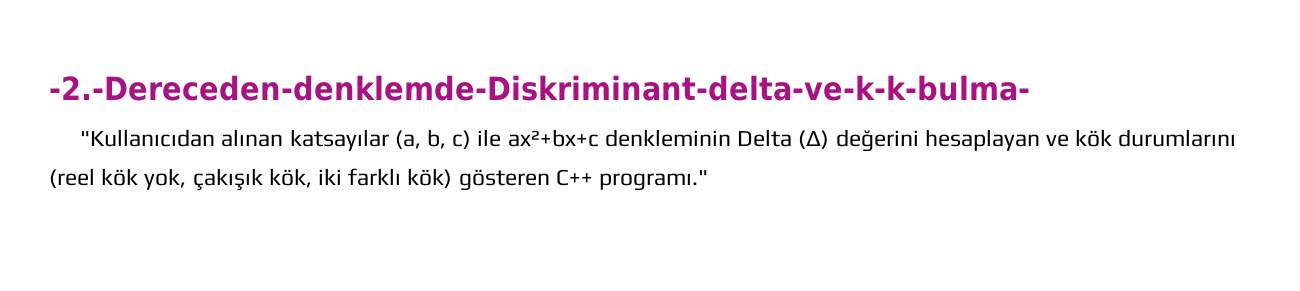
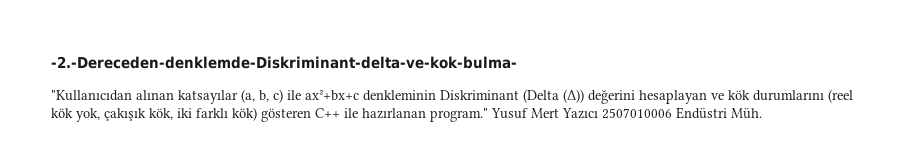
[49,75,1030,101] -2.-Dereceden-denklemde-Diskriminant-delta-ve-k-k-bulma- -> [51,56,517,69] -2.-Dereceden-denklemde-Diskriminant-delta-ve-kok-bulma-
[737,129,830,149] Delta (Δ) -> [440,89,584,103] Diskriminant (Delta (Δ))
[599,170,709,191] programı." -> [344,107,762,122] ile hazırlanan program." Yusuf Mert Yazıcı 2507010006 Endüstri Müh.

